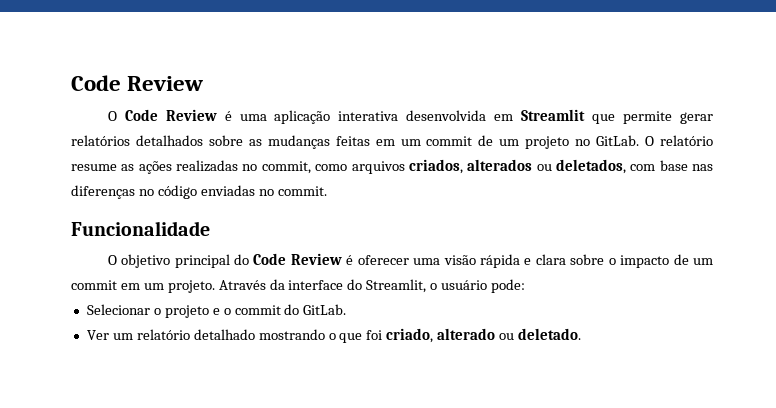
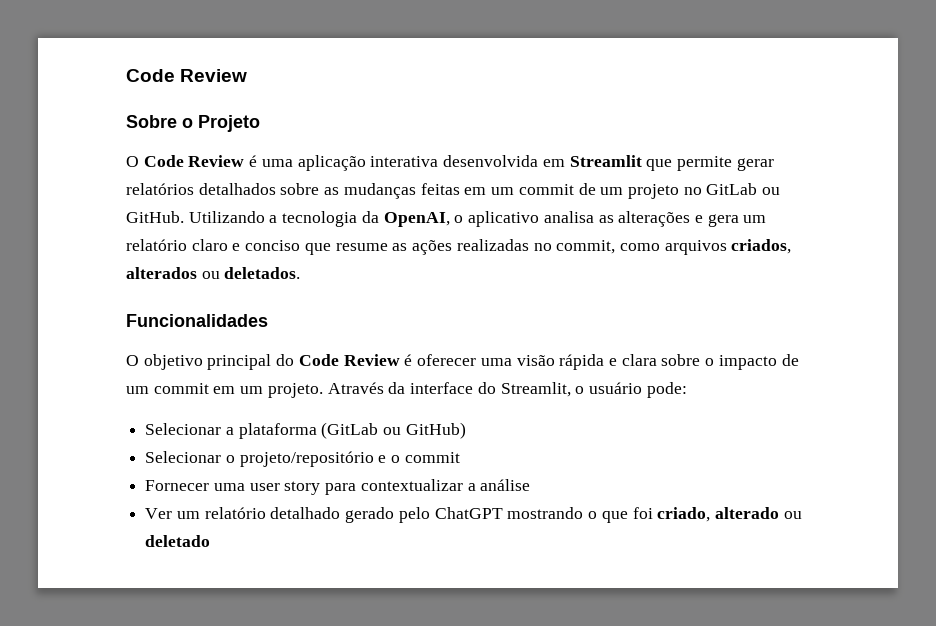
[71,75,204,91] Code Review -> [126,69,248,82] [126,115,260,132] Code Review // Sobre o Projeto
[596,135,713,146] GitLab. O relatório -> [706,183,781,195] [126,211,767,227] [126,239,331,255] GitLab ou GitHub. Utilizando a tecnologia da OpenAI, o aplicativo analisa as alterações e gera um relatório claro e conciso que
[555,159,713,174] [71,185,327,199] [71,221,210,236] deletados, com base nas diferenças no código enviadas no commit. // Funcionalidade -> [224,267,301,279] [126,314,268,327] deletados. // Funcionalidades
(526, 286) none -> [145,422,466,439] // Selecionar a plataforma (GitLab ou GitHub)
[164,305,209,318] projeto -> [239,451,374,467] projeto/repositório
[284,304,347,315] do GitLab. -> [145,479,531,495] // Fornecer uma user story para contextualizar a análise
(255, 334) none -> [345,507,503,523] gerado pelo ChatGPT
[518,328,582,340] deletado. -> [145,535,211,547] deletado

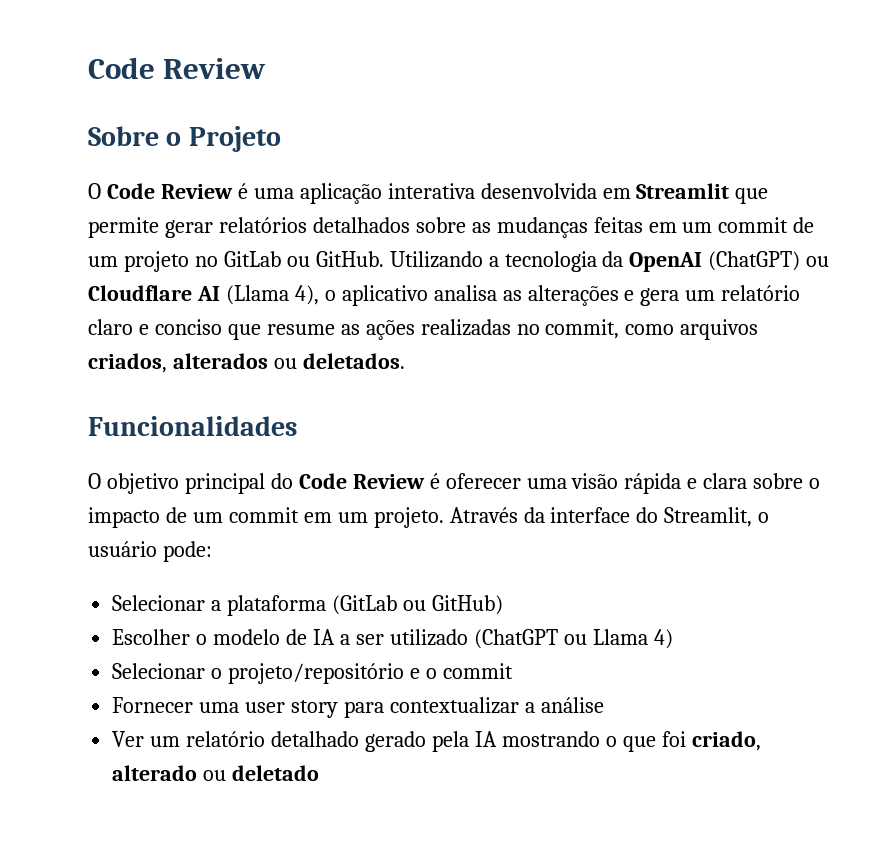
[383,212,450,227] OpenAI, -> [629,251,830,272] [88,285,319,305] OpenAI (ChatGPT) ou Cloudflare AI (Llama 4),
(466, 430) none -> [112,629,673,649] // Escolher o modelo de IA a ser utilizado (ChatGPT ou Llama 4)
[398,507,503,523] pelo ChatGPT -> [431,731,497,752] pela IA

